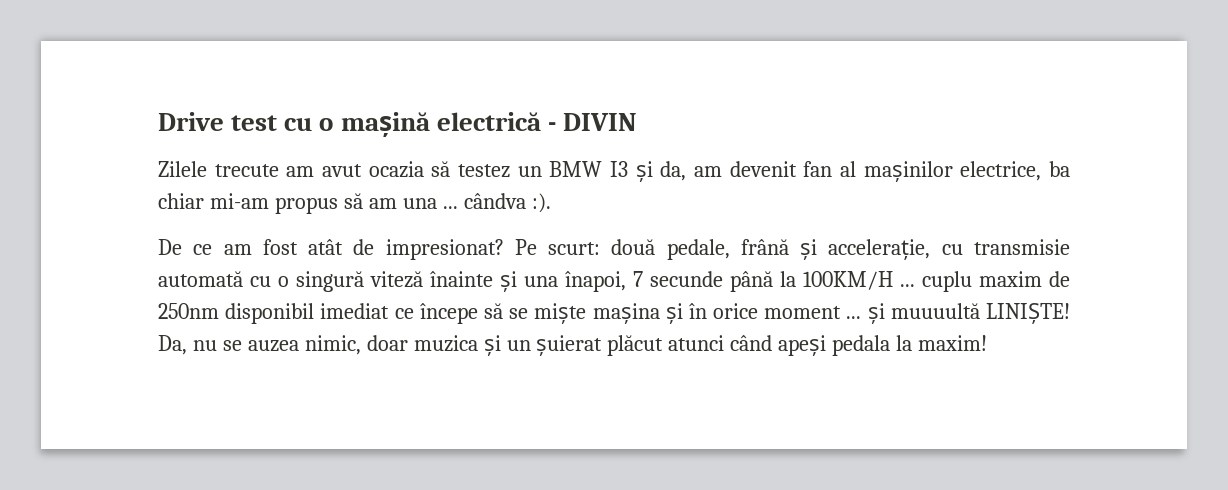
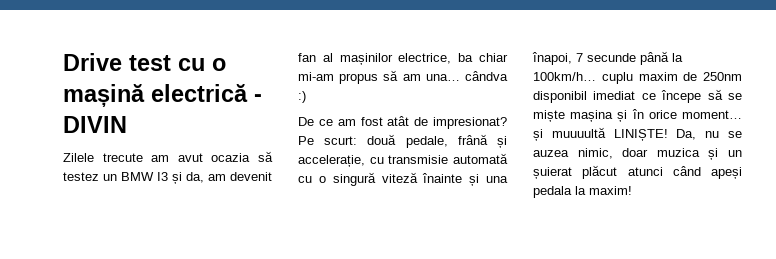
[402,193,551,213] una ... cândva :). -> [425,71,508,81] [298,91,306,103] una… cândva :)
[803,271,915,290] 100KM/H ... -> [533,72,596,81] 100km/h…
[764,306,862,319] moment ... -> [682,110,742,119] moment…

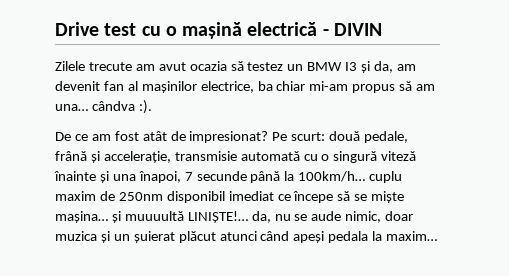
[298,91,306,103] :) -> [138,100,152,114] :).
[369,157,384,164] cu -> (171, 157) none
[570,109,742,122] [533,127,697,141] mașina și în orice moment… și muuuultă LINIȘTE! Da, -> [55,211,271,223] mașina… și muuuultă LINIȘTE!… da,
[533,150,569,157] auzea -> [311,211,342,221] aude
[589,186,632,195] maxim! -> [386,231,438,241] maxim…

